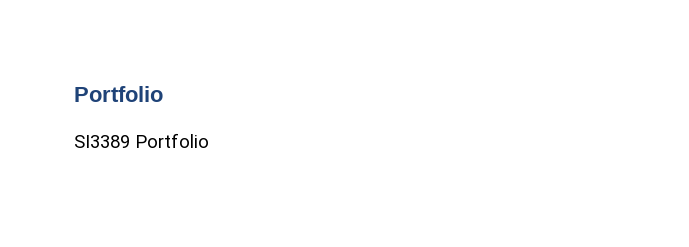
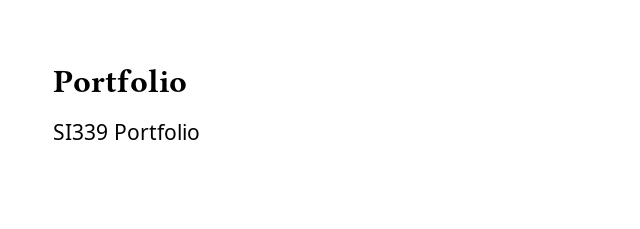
[74,135,130,148] SI3389 -> [53,124,108,140] SI339

